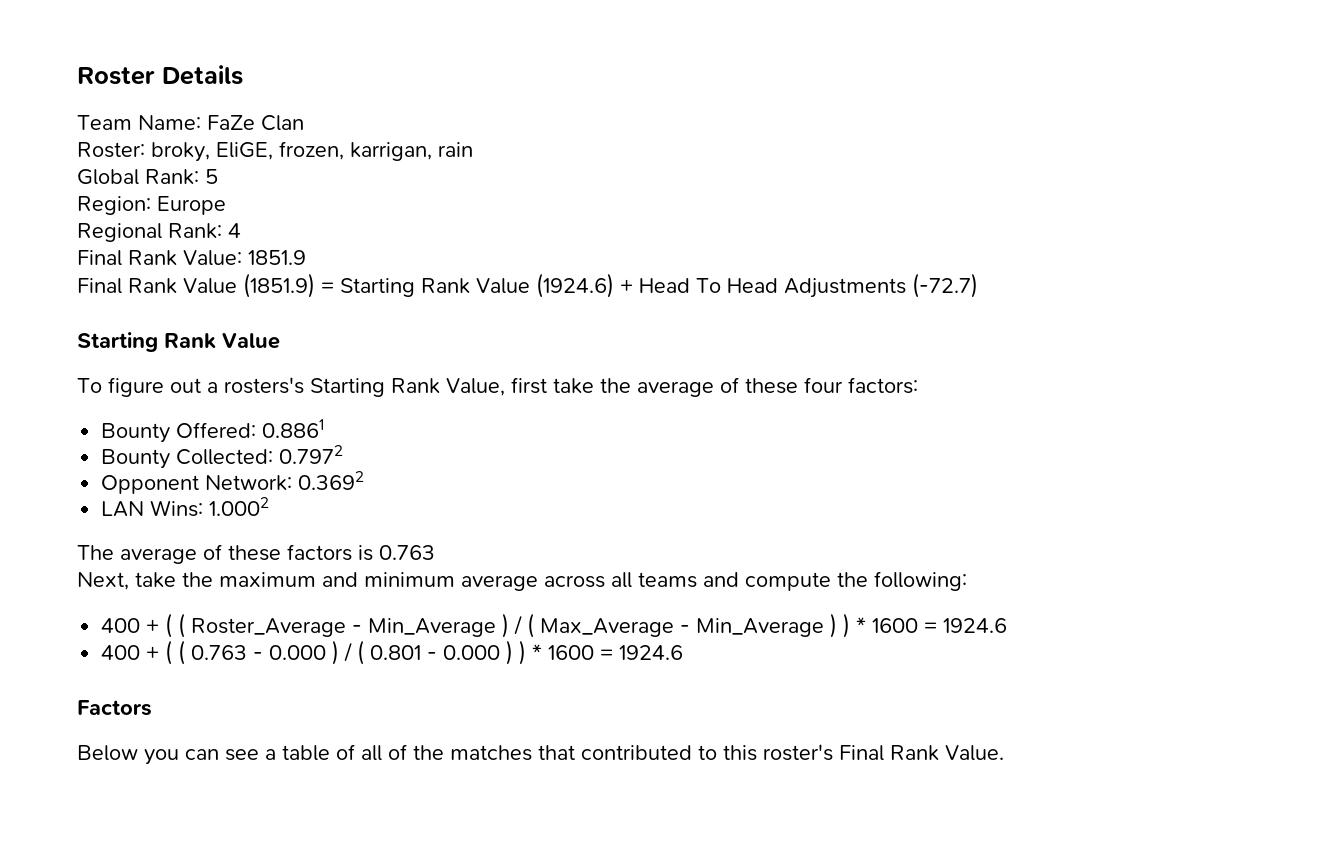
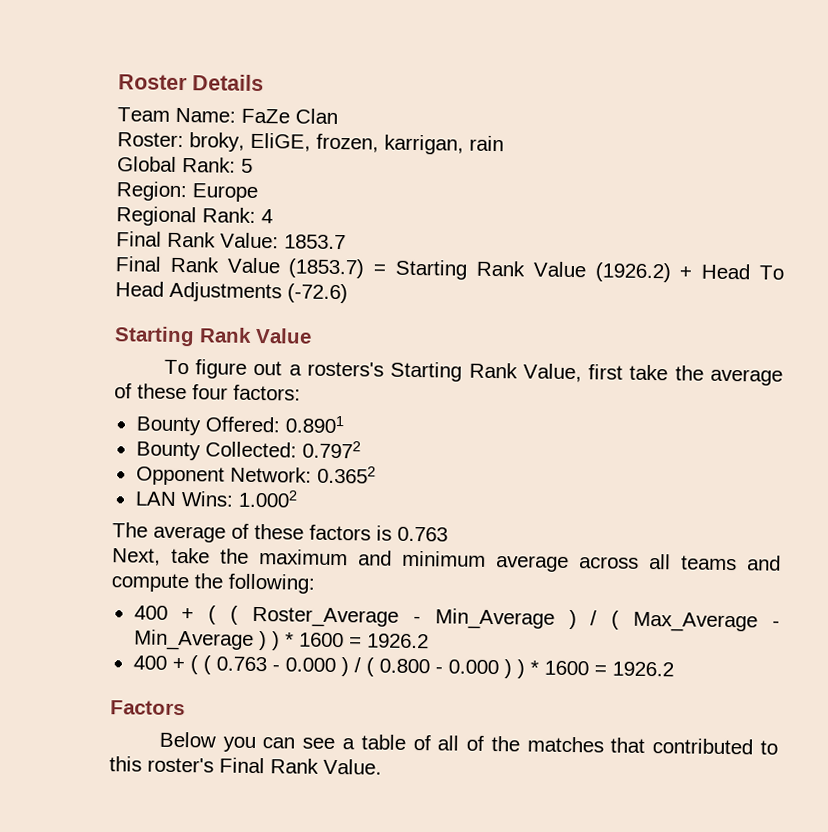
[248,250,306,265] 1851.9 -> [284,234,346,250] 1853.7
[243,273,315,298] (1851.9) -> [288,258,365,279] (1853.7)
[536,273,614,298] (1924.6) -> [594,262,671,283] (1926.2)
[912,273,978,298] (-72.7) -> [287,283,348,304] (-72.6)
[262,419,325,438] 0.8861 -> [284,415,344,434] 0.8901
[298,471,365,490] 0.3692 -> [316,465,376,484] 0.3652
[943,618,1008,633] 1924.6 -> [366,633,429,649] 1926.2
[370,645,422,660] 0.801 -> [378,658,430,674] 0.800
[619,645,684,660] 1924.6 -> [611,661,674,677] 1926.2

